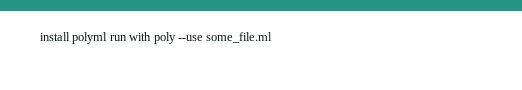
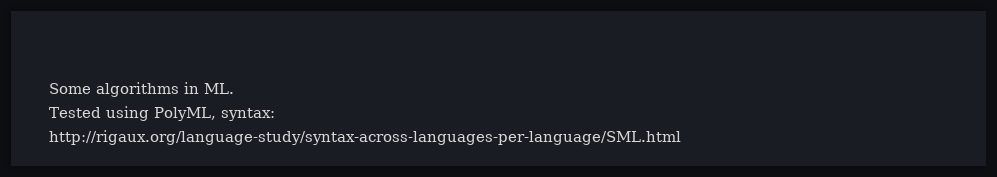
[40,32,273,44] install polyml run with poly --use some_file.ml -> [49,82,234,97] [49,106,275,121] [49,130,681,145] Some algorithms in ML. // Tested using PolyML, syntax: // http://rigaux.org/language-study/syntax-across-languages-per-language/SML.html

